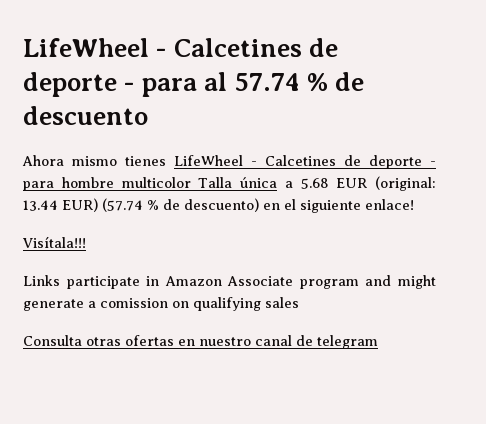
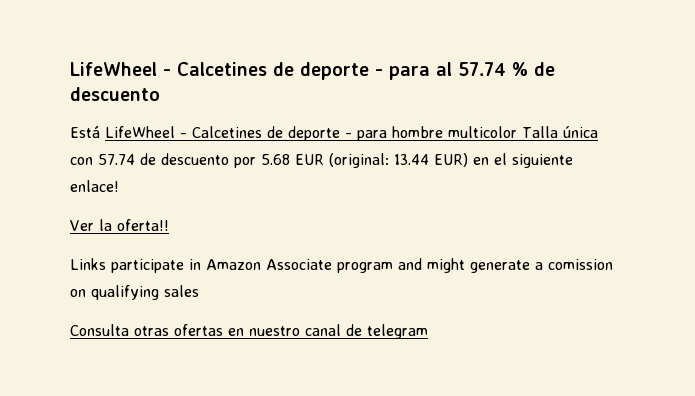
[22,155,166,166] Ahora mismo tienes -> [70,126,100,138] Está
[284,181,293,188] a -> [70,153,256,168] con 57.74 de descuento por
[102,198,259,212] (57.74 % de descuento) -> (468, 160) none
[22,236,86,248] Visítala!!! -> [70,219,169,231] Ver la oferta!!

